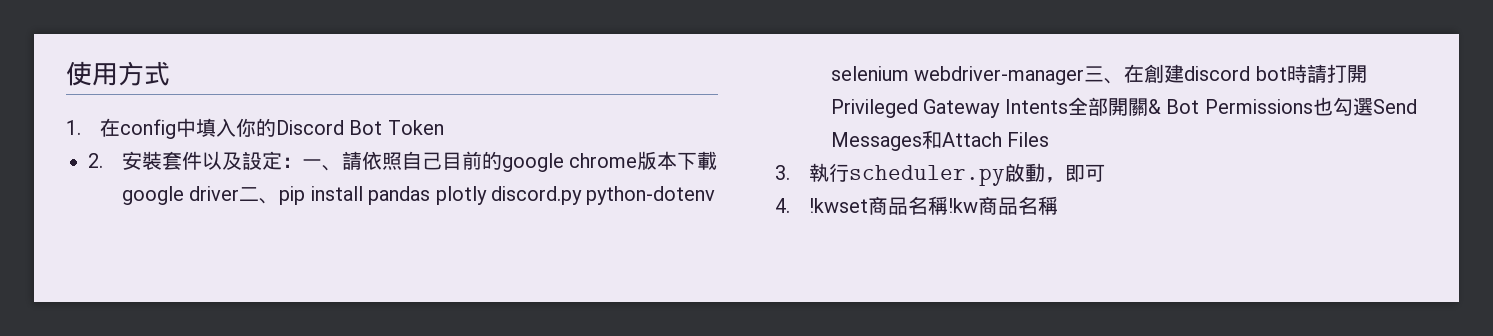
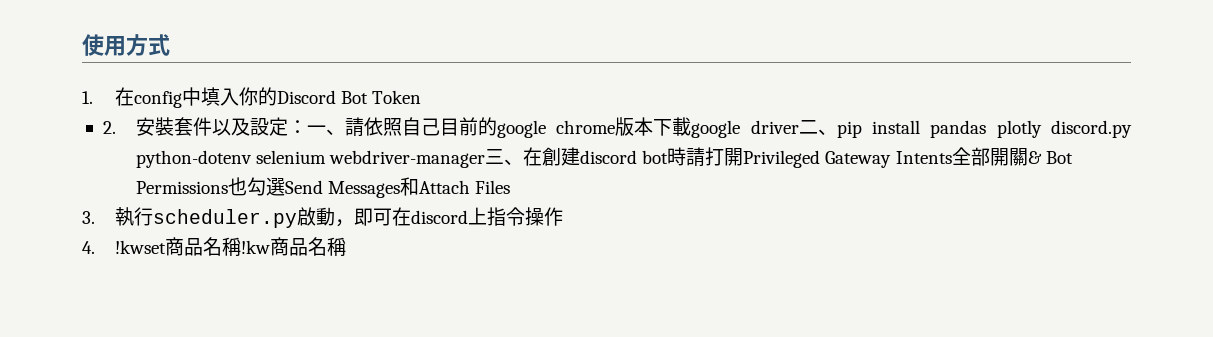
(1105, 173) none -> [391,207,563,226] 在discord上指令操作

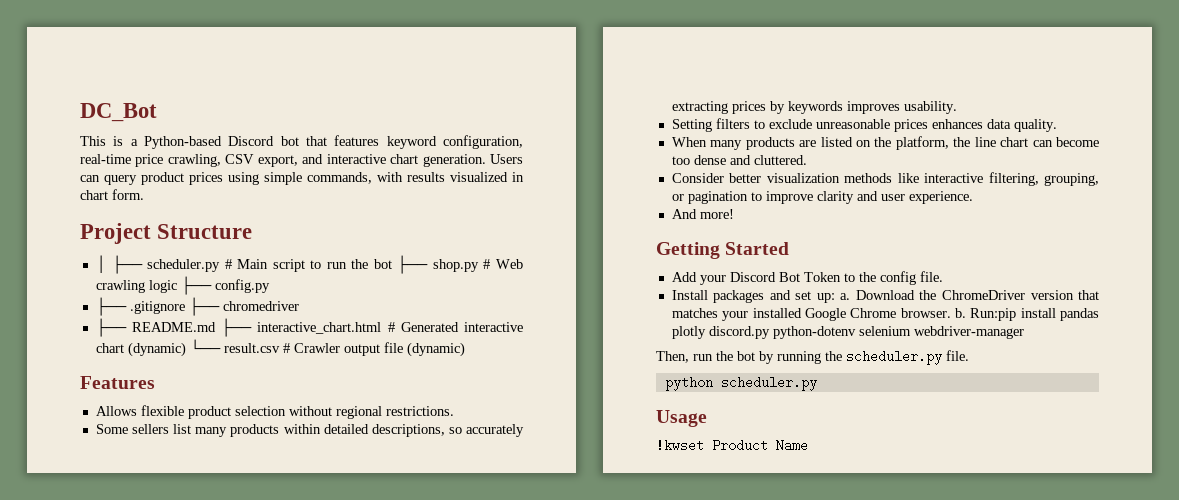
[82,34,170,56] [82,87,422,108] [102,117,862,138] 使用方式 // 1.在config中填入你的Discord Bot Token // 2.安裝套件以及設定：一、請依照自己目前的google chrome版本下載google driver二、pip -> [80,103,157,122] [80,135,523,149] [80,154,524,167] [80,172,524,185] [80,189,144,200] [80,223,253,244] [95,255,524,274] [95,276,270,295] [95,297,299,316] [95,318,523,337] [95,339,465,357] [80,376,155,389] [95,405,454,419] [95,424,524,437] [671,101,957,114] [671,118,1057,132] [671,136,1100,150] [671,155,807,165] [671,172,1099,186] [671,191,973,204] [671,209,734,219] [656,242,790,259] [671,271,943,285] [671,290,1099,303] [671,308,1017,321] DC_Bot // This is a Python-based Discord bot that features keyword configuration, real-time price crawling, CSV export, and interactive chart generation. Users can query product prices using simple commands, with results visualized in chart form. // Project Structure // │ ├── scheduler.py # Main script to run the bot ├── shop.py # Web crawling logic ├── config.py // ├── .gitignore ├── chromedriver // ├── README.md ├── interactive_chart.html # Generated interactive chart (dynamic) └── result.csv # Crawler output file (dynamic) // Features // Allows flexible product selection without regional restrictions. // Some sellers list many products within detailed descriptions, so accurately extracting prices by keywords improves usability. // Setting filters to exclude unreasonable prices enhances data quality. // When many products are listed on the platform, the line chart can become too dense and cluttered. // Consider better visualization methods like interactive filtering, grouping, or pagination to improve clarity and user experience. // And more! // Getting Started // Add your Discord Bot Token to the config file. // Install packages and set up: a. Download the ChromeDriver version that matches your installed Google Chrome browser. b. Run:pip
[485,147,1073,168] [135,177,511,198] [82,207,563,228] [82,237,346,256] 三、在創建discord bot時請打開Privileged Gateway Intents全部開關& Bot Permissions也勾選Send Messages和Attach Files // 3.執行scheduler.py啟動，即可在discord上指令操作 // 4. !kwset商品名稱!kw商品名稱 -> [656,350,969,365] [664,376,817,391] [656,410,707,427] [656,439,808,452] // Then, run the bot by running the scheduler.py file. // python scheduler.py // Usage // !kwset Product Name

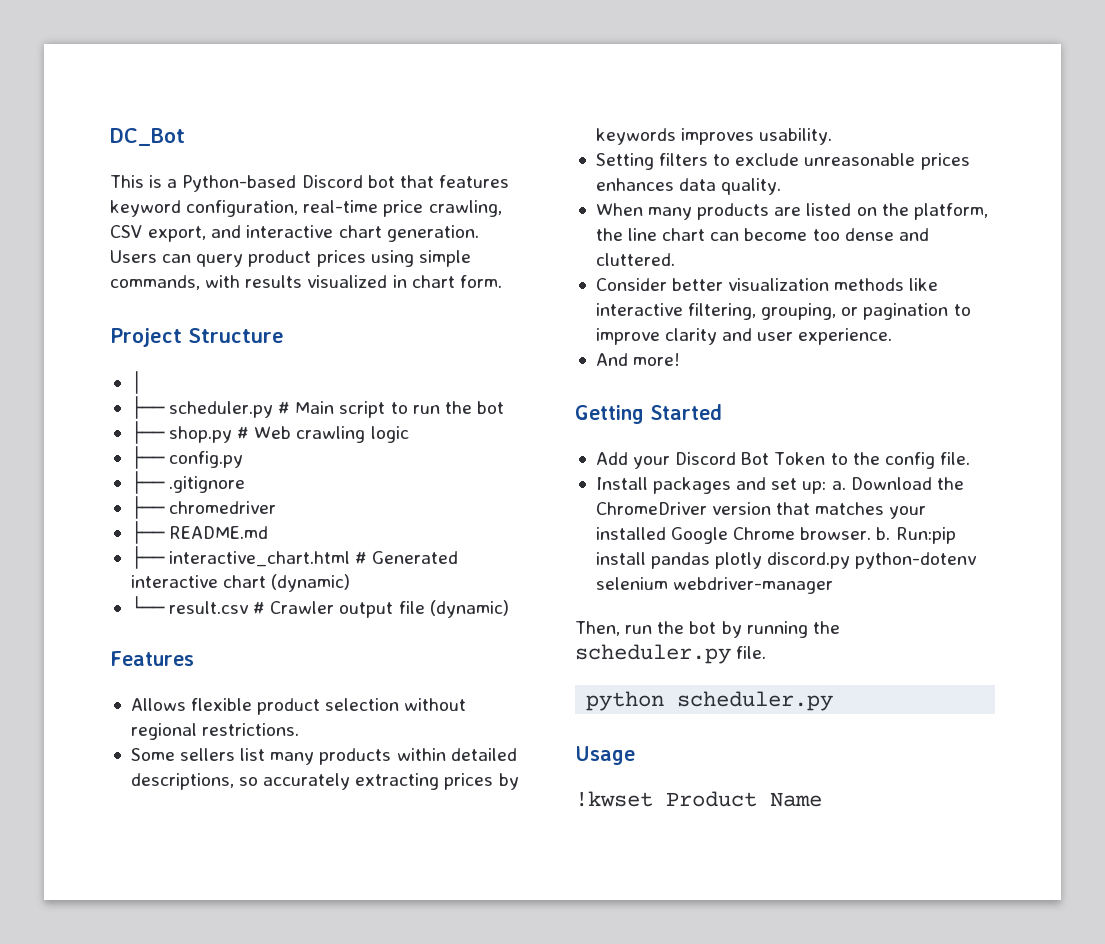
(106, 264) none -> (142, 382) //
(392, 264) none -> (504, 407) //
(177, 286) none -> (409, 434) //
(185, 307) none -> (246, 484) //
(217, 327) none -> (269, 532) //
(186, 349) none -> (351, 583) //

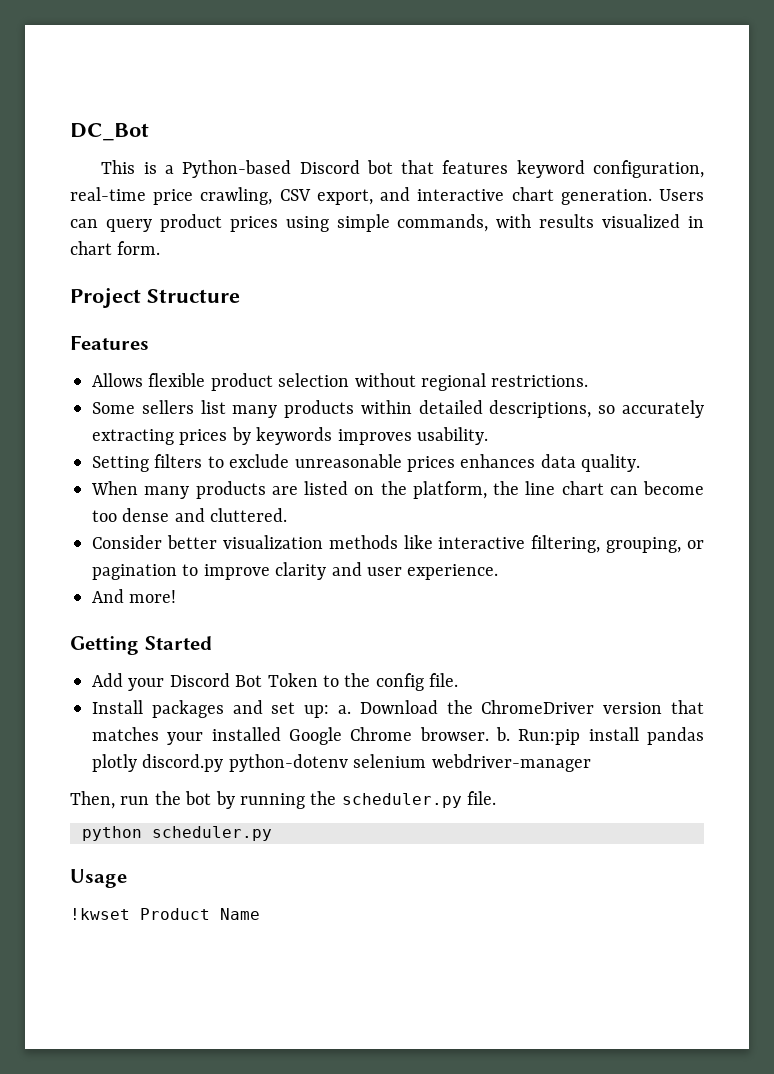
[130,371,142,394] [130,396,504,419] [130,421,409,444] [130,446,244,469] [130,471,246,494] [130,496,277,519] [130,521,269,544] [130,546,459,569] [130,574,351,592] [130,596,509,618] // │ // ├── scheduler.py # Main script to run the bot // ├── shop.py # Web crawling logic // ├── config.py // ├── .gitignore // ├── chromedriver // ├── README.md // ├── interactive_chart.html # Generated interactive chart (dynamic) // └── result.csv # Crawler output file (dynamic) -> (240, 296) none

